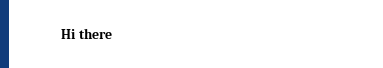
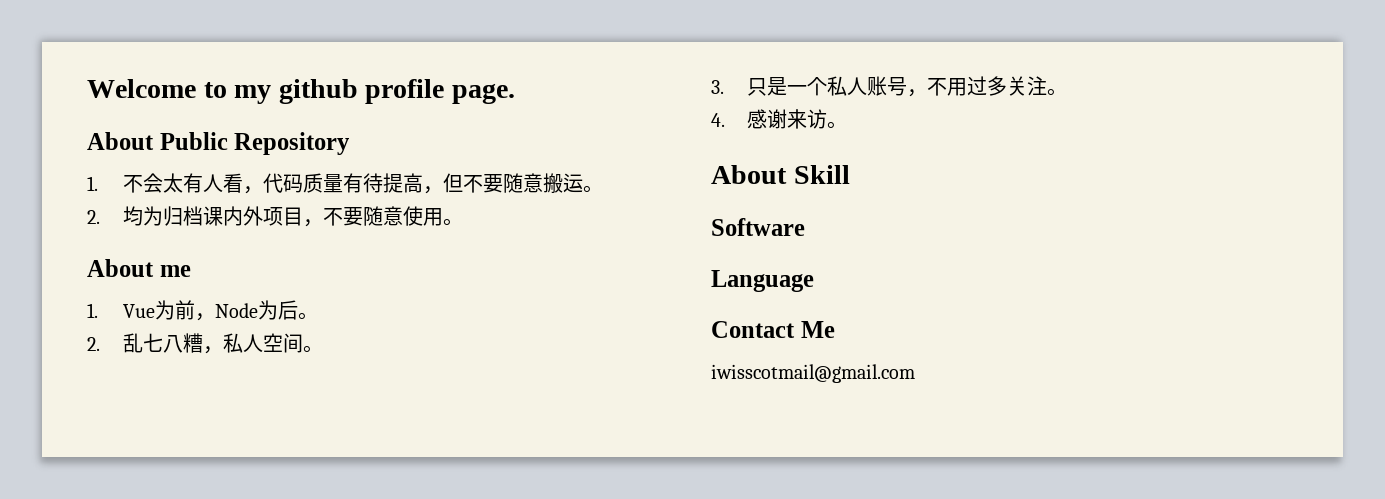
[61,28,112,39] Hi there -> [87,79,515,104] [87,132,351,155] [87,173,604,194] [87,206,464,227] [87,259,191,277] [87,300,319,321] [87,333,324,354] [711,76,1068,97] [711,109,848,129] [711,165,850,184] [711,218,805,236] [711,270,814,292] [711,321,835,338] [711,364,915,383] Welcome to my github profile page. // About Public Repository // 1.不会太有人看，代码质量有待提高，但不要随意搬运。 // 2.均为归档课内外项目，不要随意使用。 // About me // 1. Vue为前，Node为后。 // 2.乱七八糟，私人空间。 // 3.只是一个私人账号，不用过多关注。 // 4.感谢来访。 // About Skill // Software // Language // Contact Me // iwisscotmail@gmail.com

